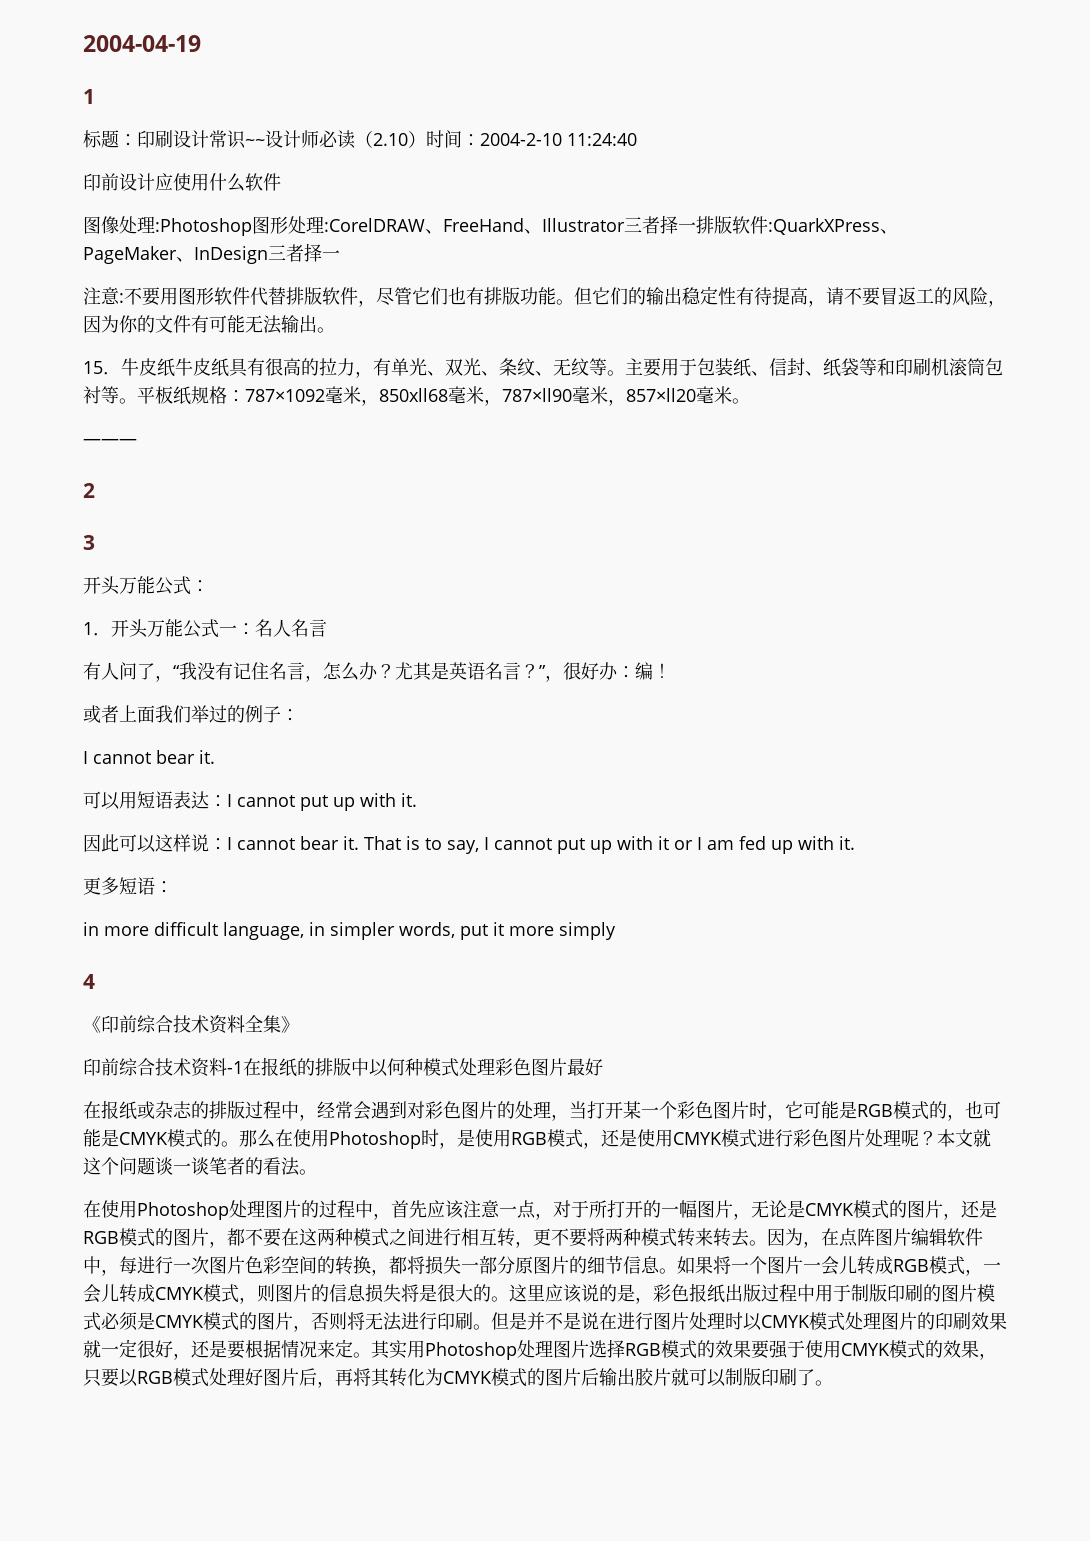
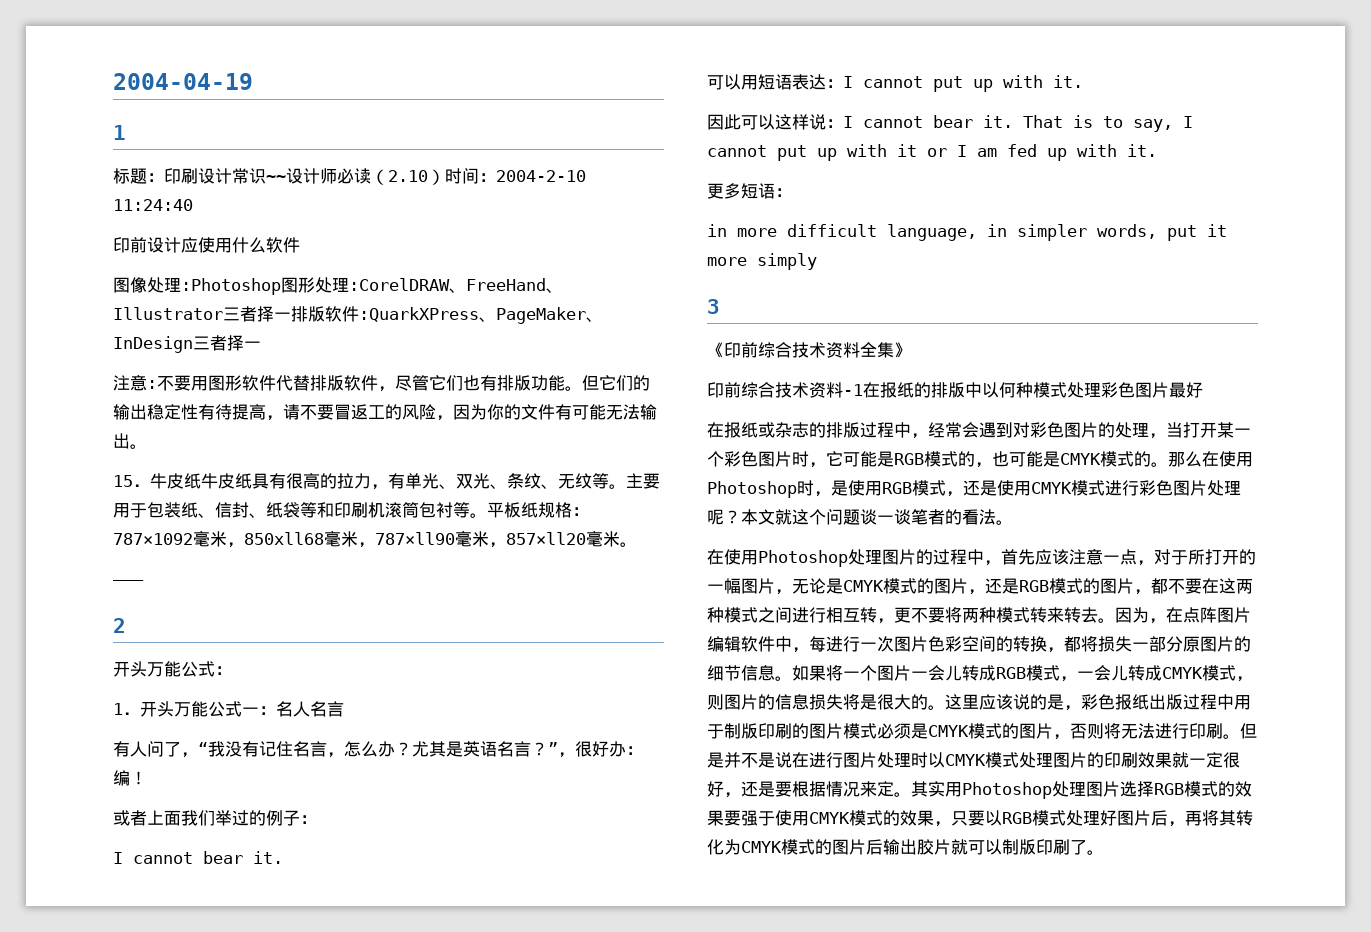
[83,535,95,550] // 3 -> (126, 625) none
[83,974,95,989] 4 -> [707,299,720,314] 3

